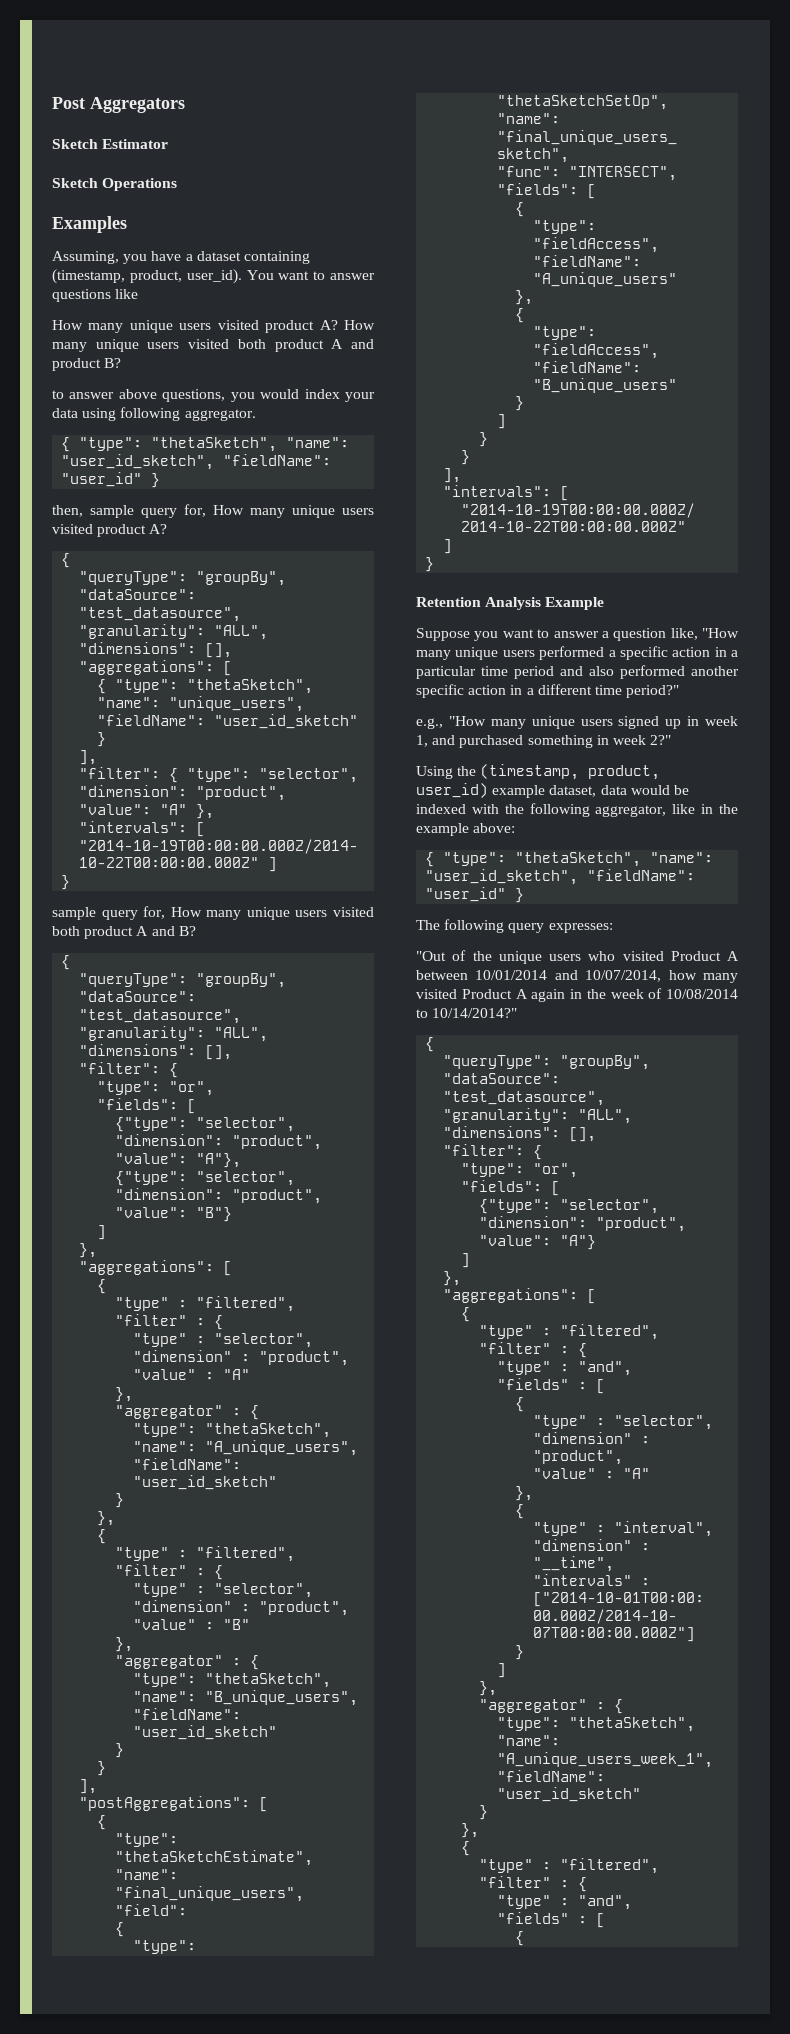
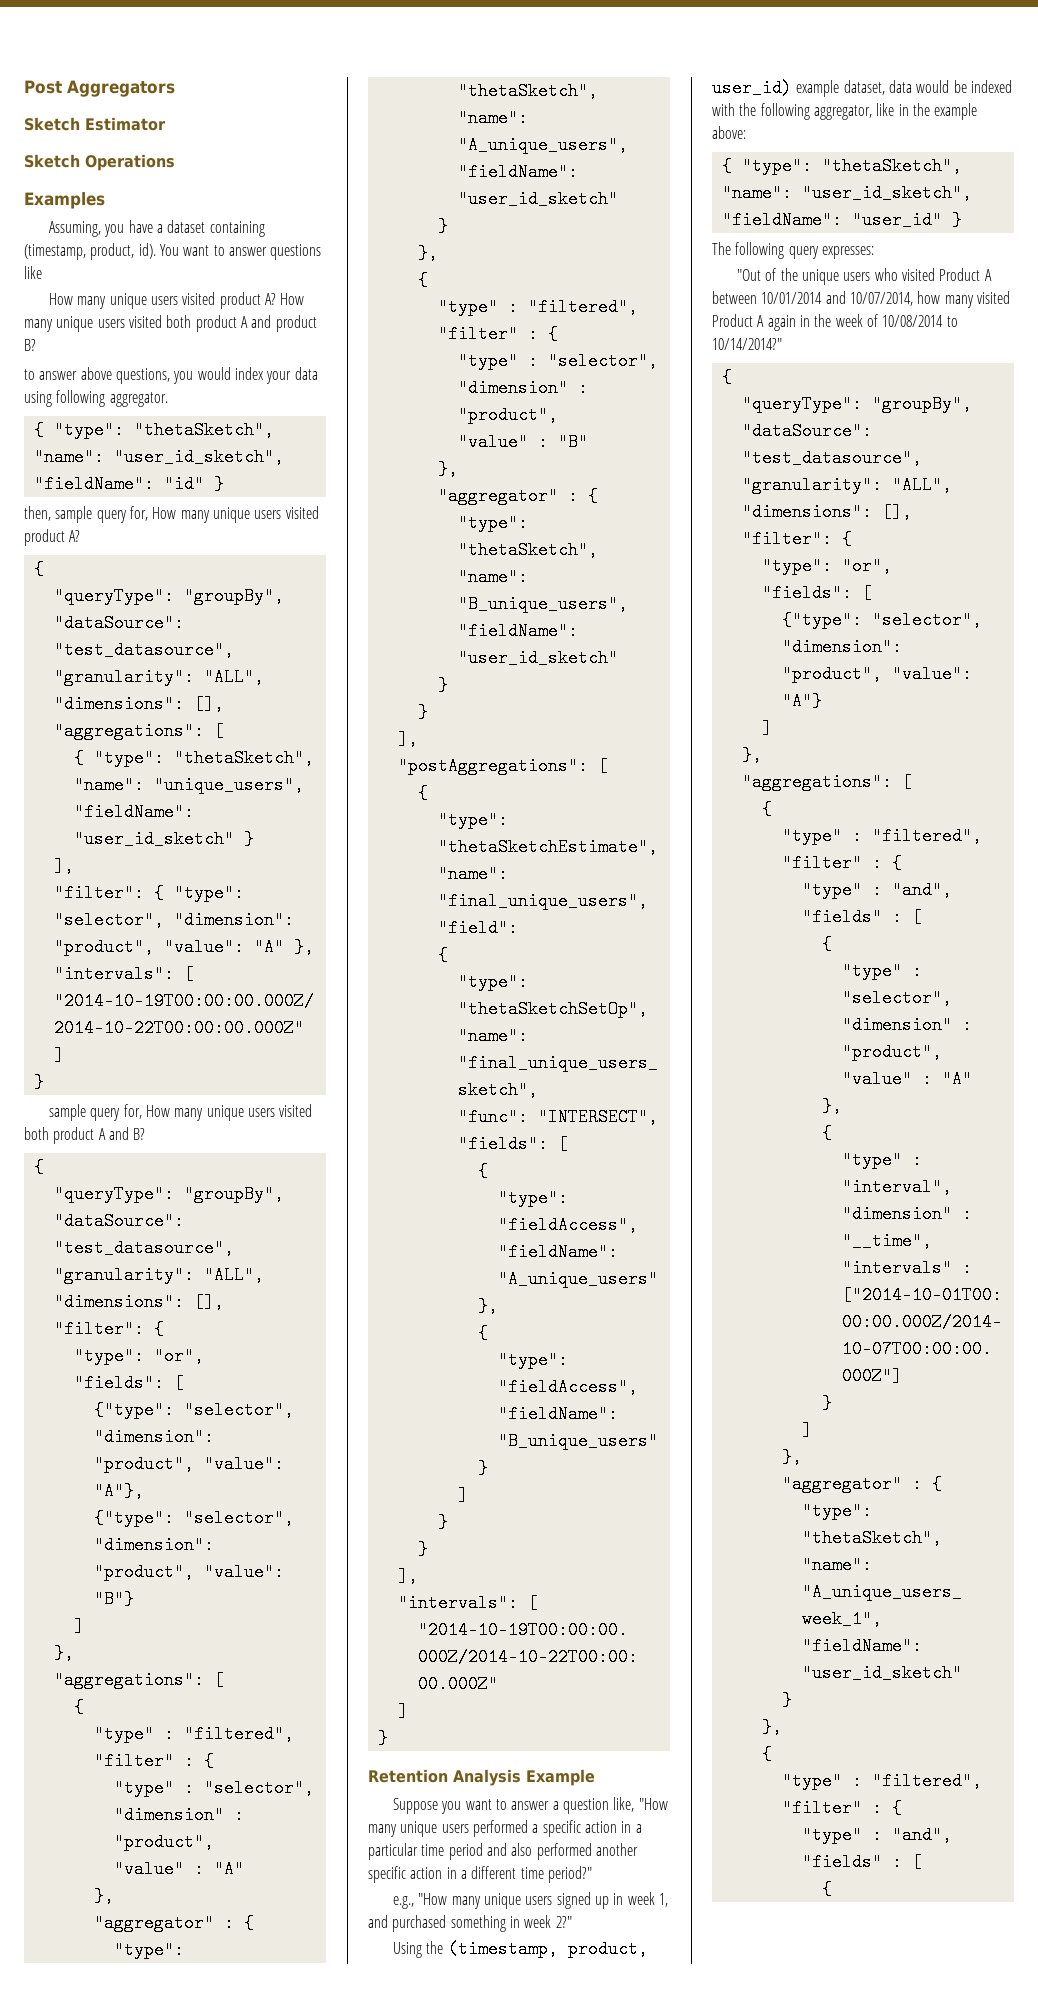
[186,269,242,284] user_id). -> [138,243,156,259] id).
[61,472,143,487] "user_id" -> [163,475,204,493] "id"

